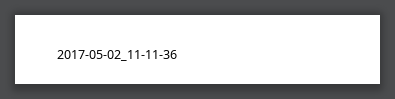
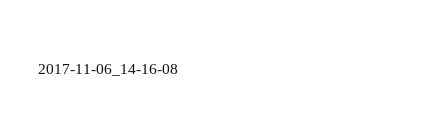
[57,50,177,61] 2017-05-02_11-11-36 -> [38,64,178,76] 2017-11-06_14-16-08

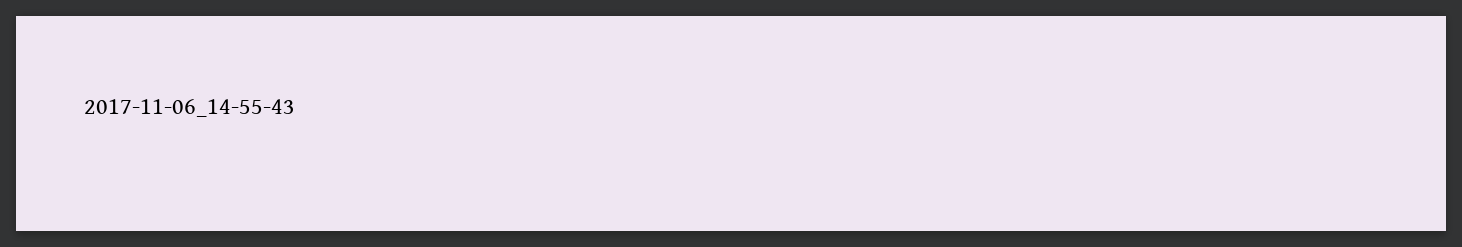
[38,64,178,76] 2017-11-06_14-16-08 -> [84,99,295,117] 2017-11-06_14-55-43

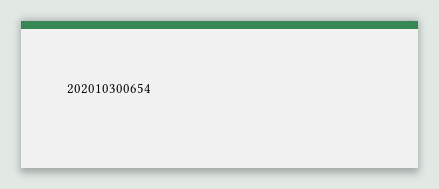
[84,99,295,117] 2017-11-06_14-55-43 -> [67,83,151,94] 202010300654

